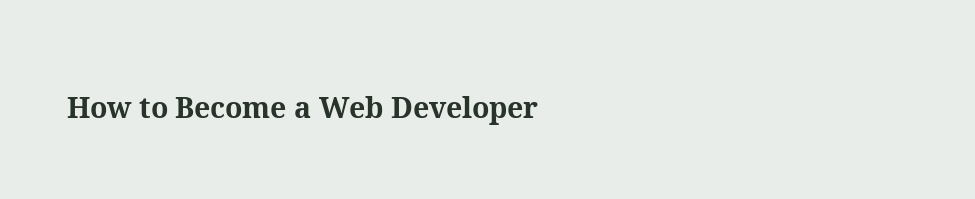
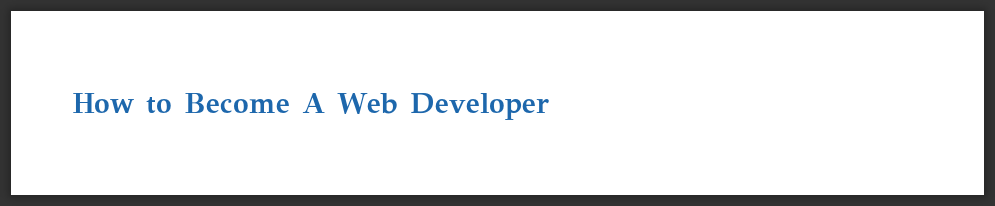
[294,102,312,118] a -> [302,93,325,113] A

